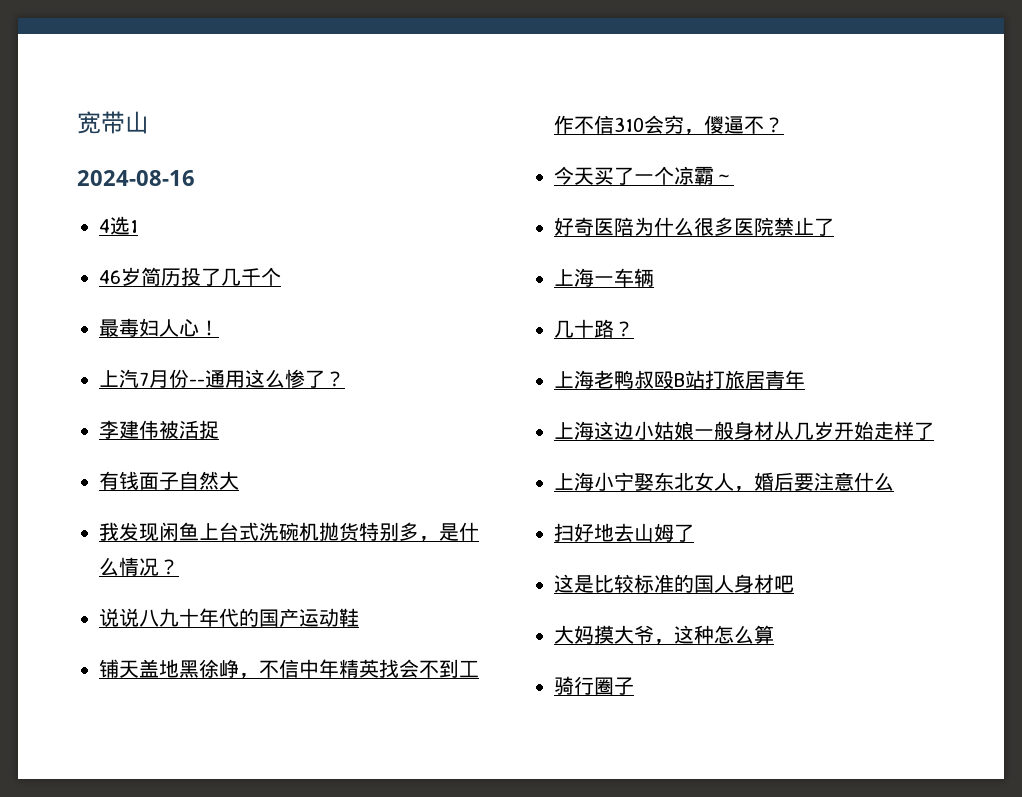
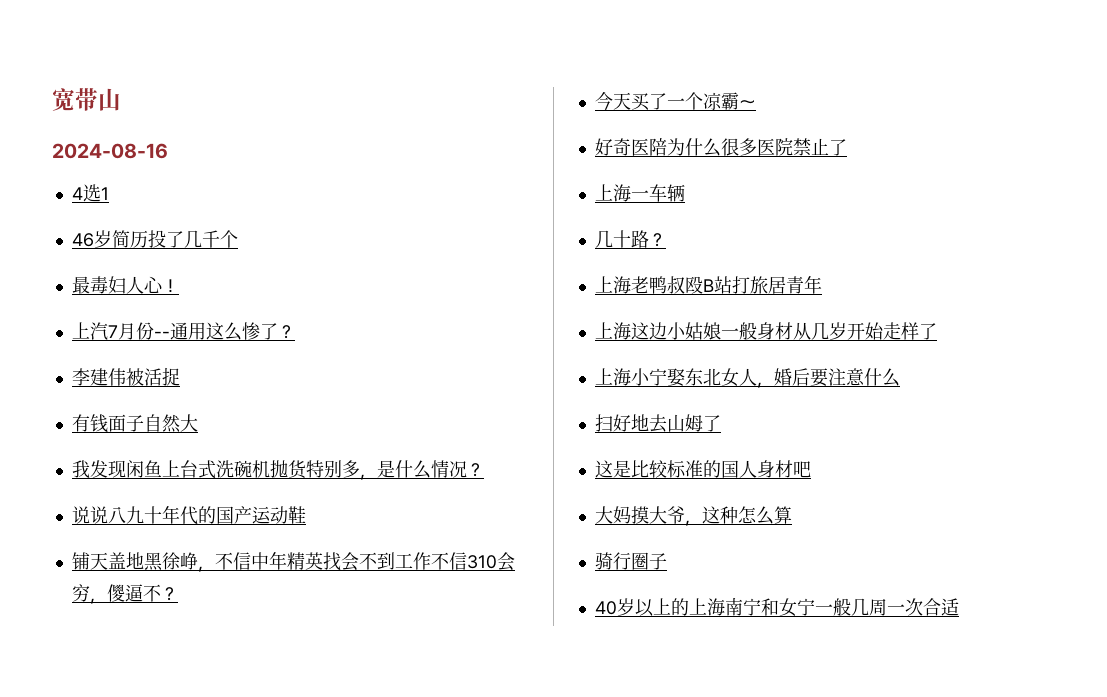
(634, 686) none -> [594,597,959,617] // 40岁以上的上海南宁和女宁一般几周一次合适

